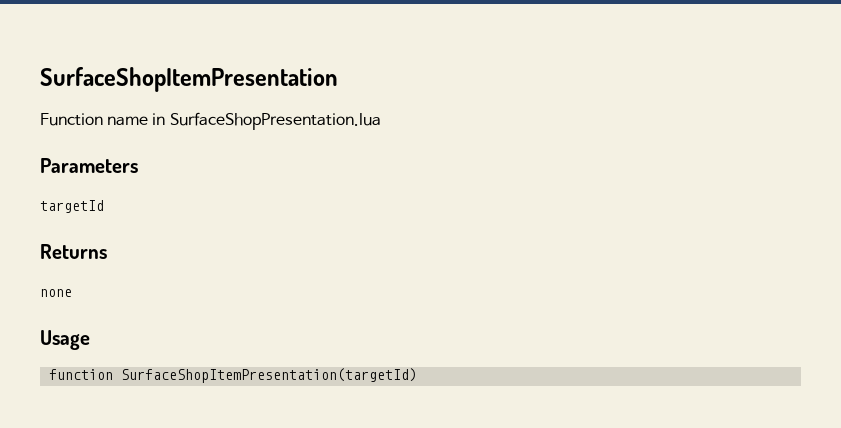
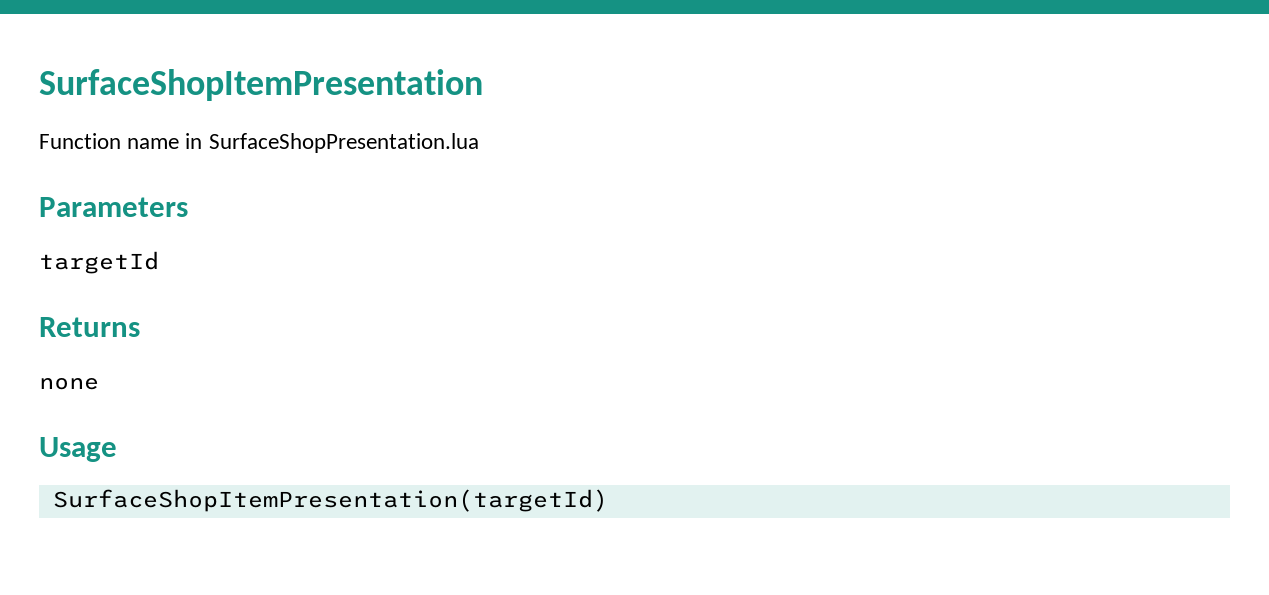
[49,369,114,380] function -> (117, 449) none

